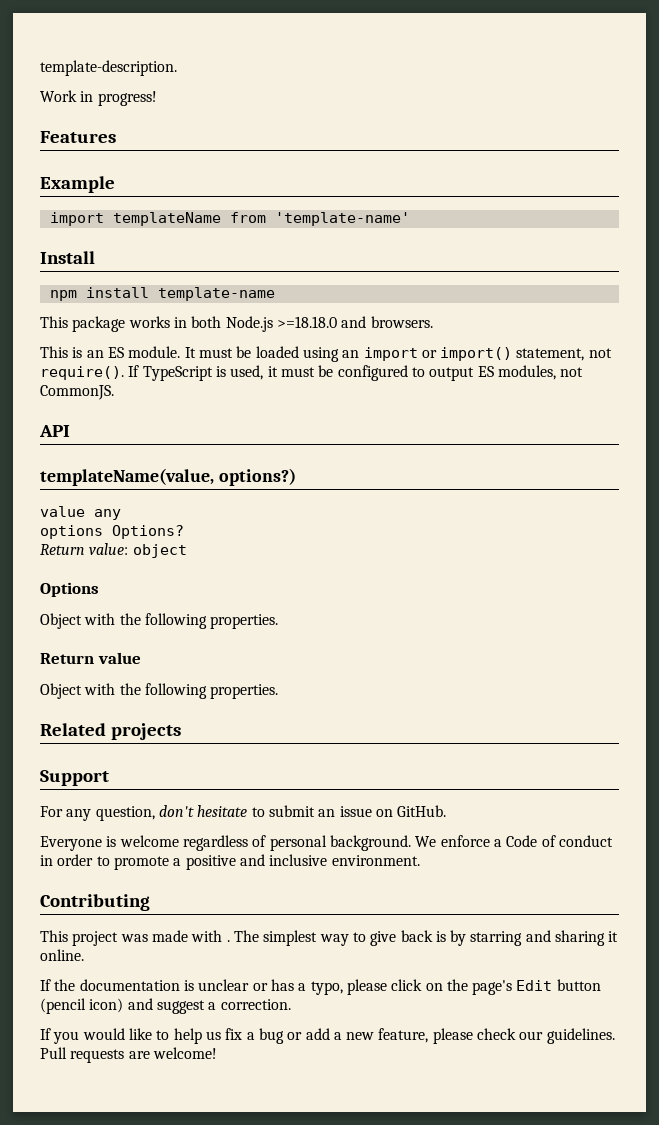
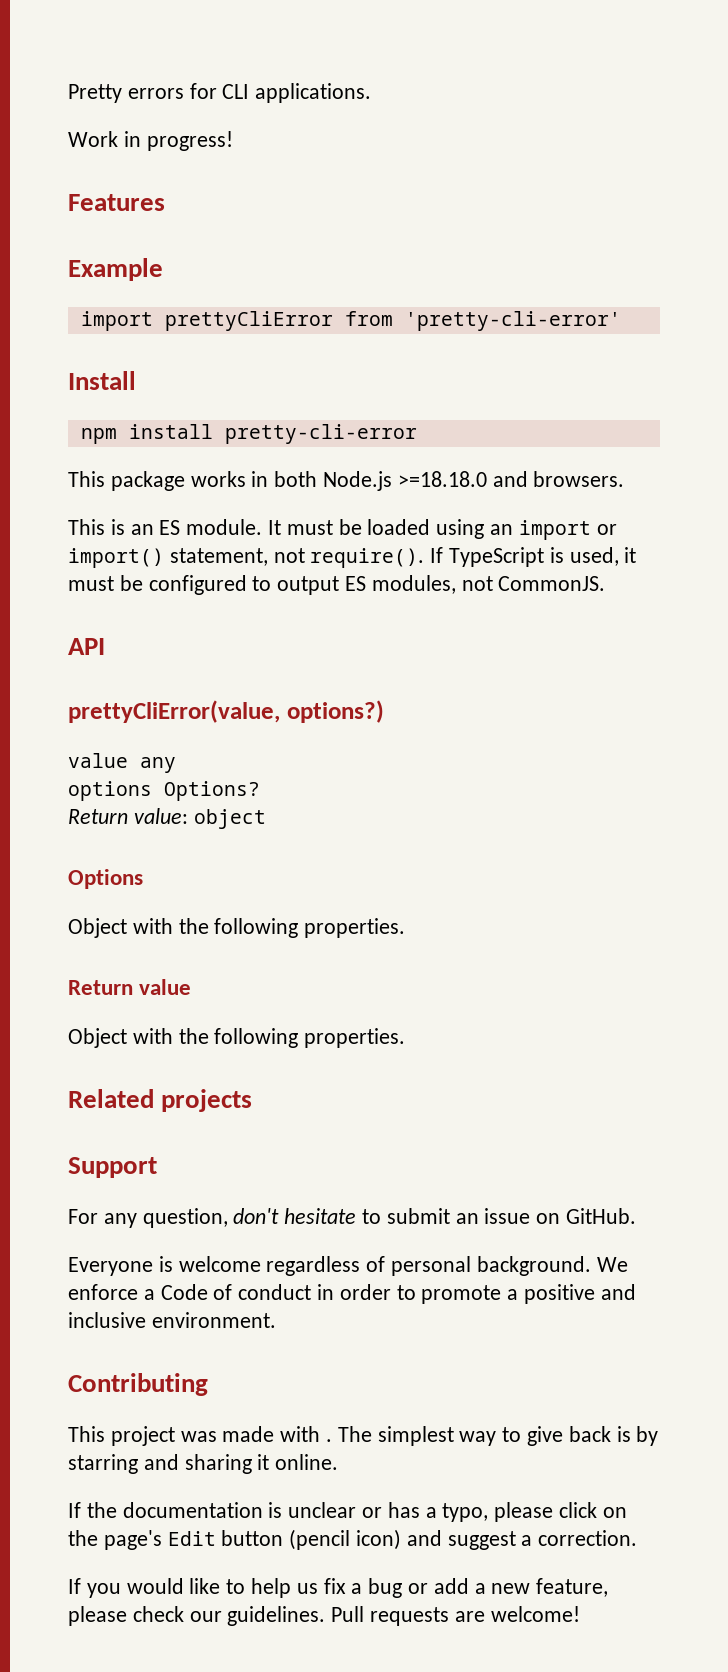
[40,60,177,76] template-description. -> [68,83,372,103] Pretty errors for CLI applications.
[112,212,410,226] templateName from 'template-name' -> [164,311,621,331] prettyCliError from 'pretty-cli-error'
[157,287,275,301] template-name -> [224,424,417,444] pretty-cli-error
[40,468,214,486] templateName(value, -> [68,700,280,723] prettyCliError(value,

